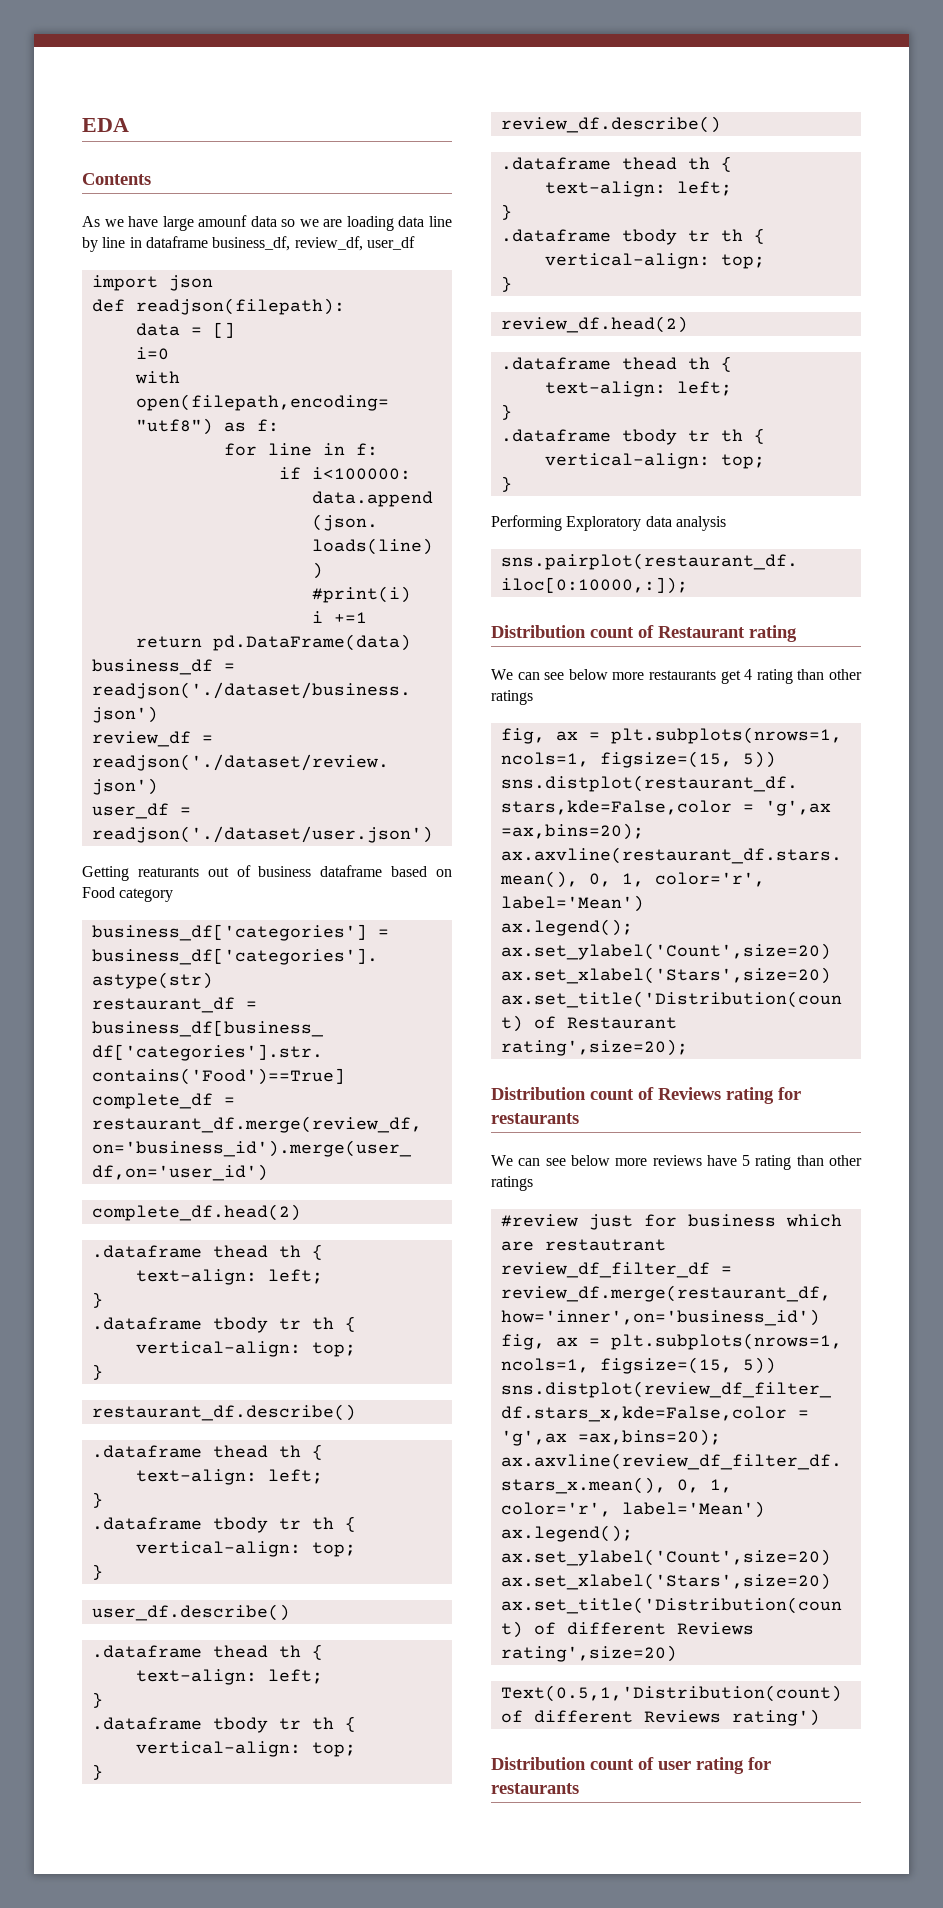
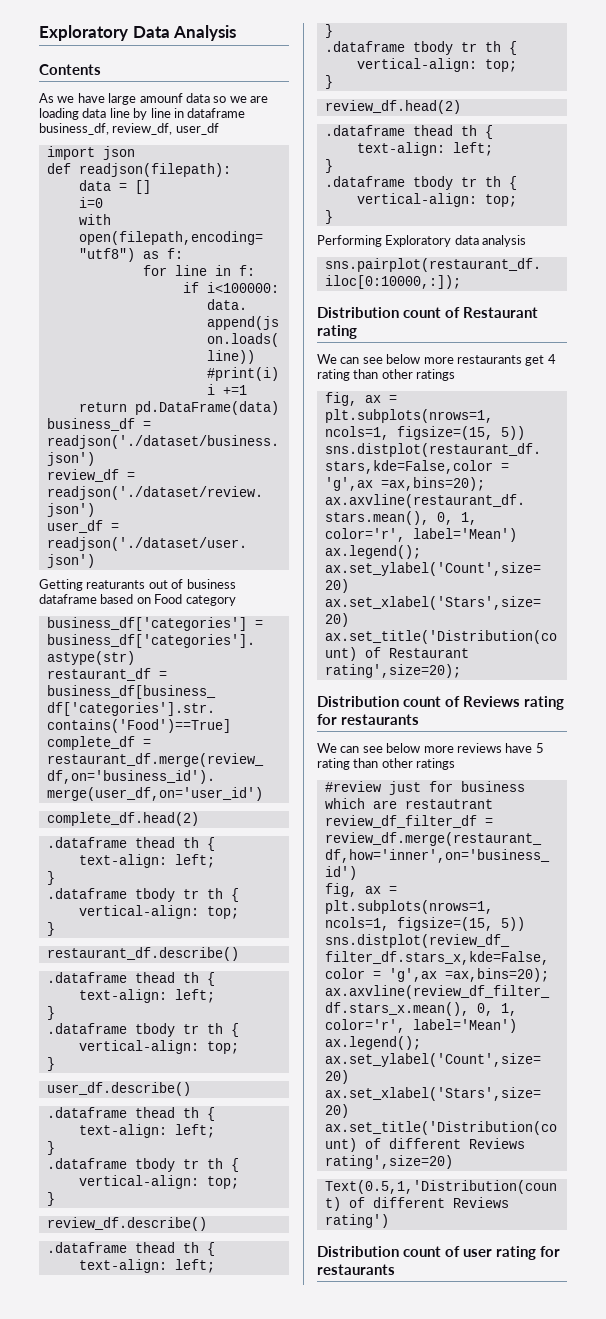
[82,118,129,132] EDA -> [39,25,237,41] Exploratory Data Analysis

